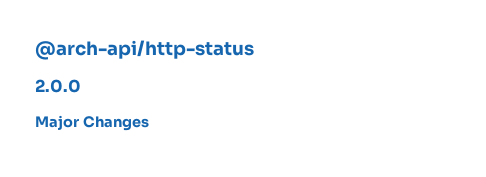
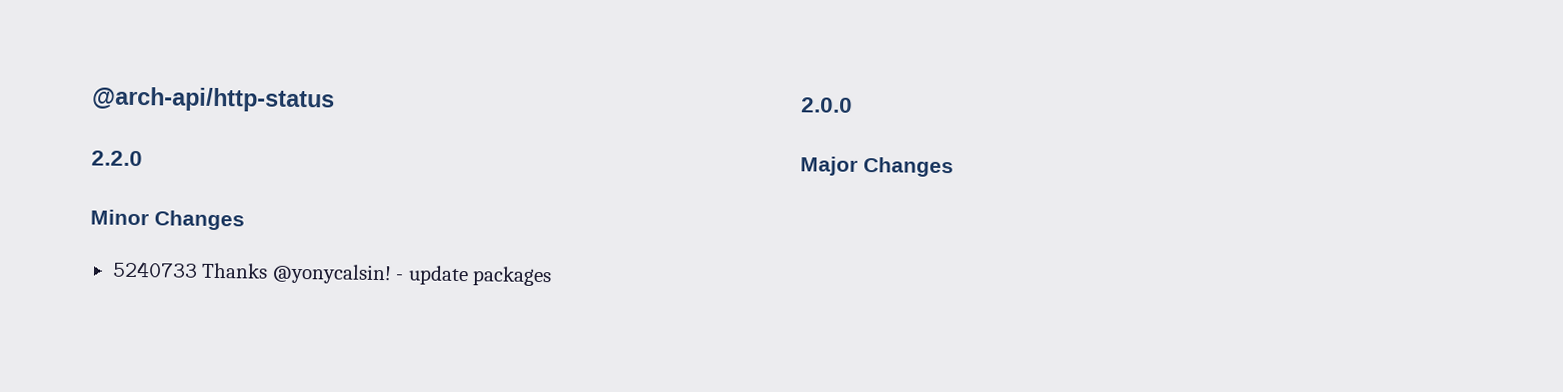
(254, 50) none -> [91,150,143,167] [90,209,245,231] [111,260,553,287] // 2.2.0 // Minor Changes // 5240733 Thanks @yonycalsin! - update packages

